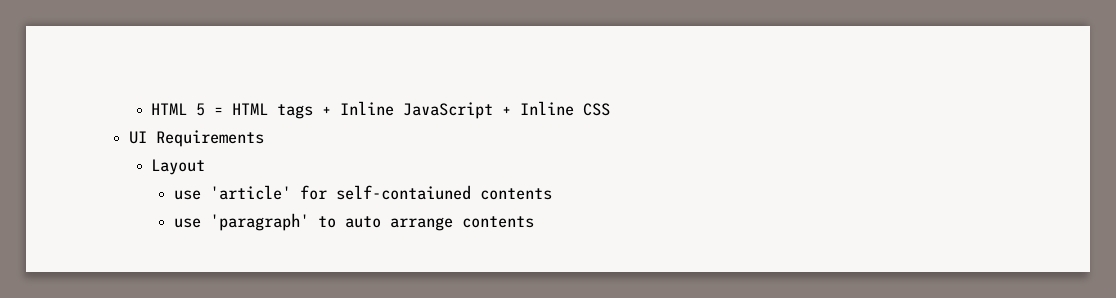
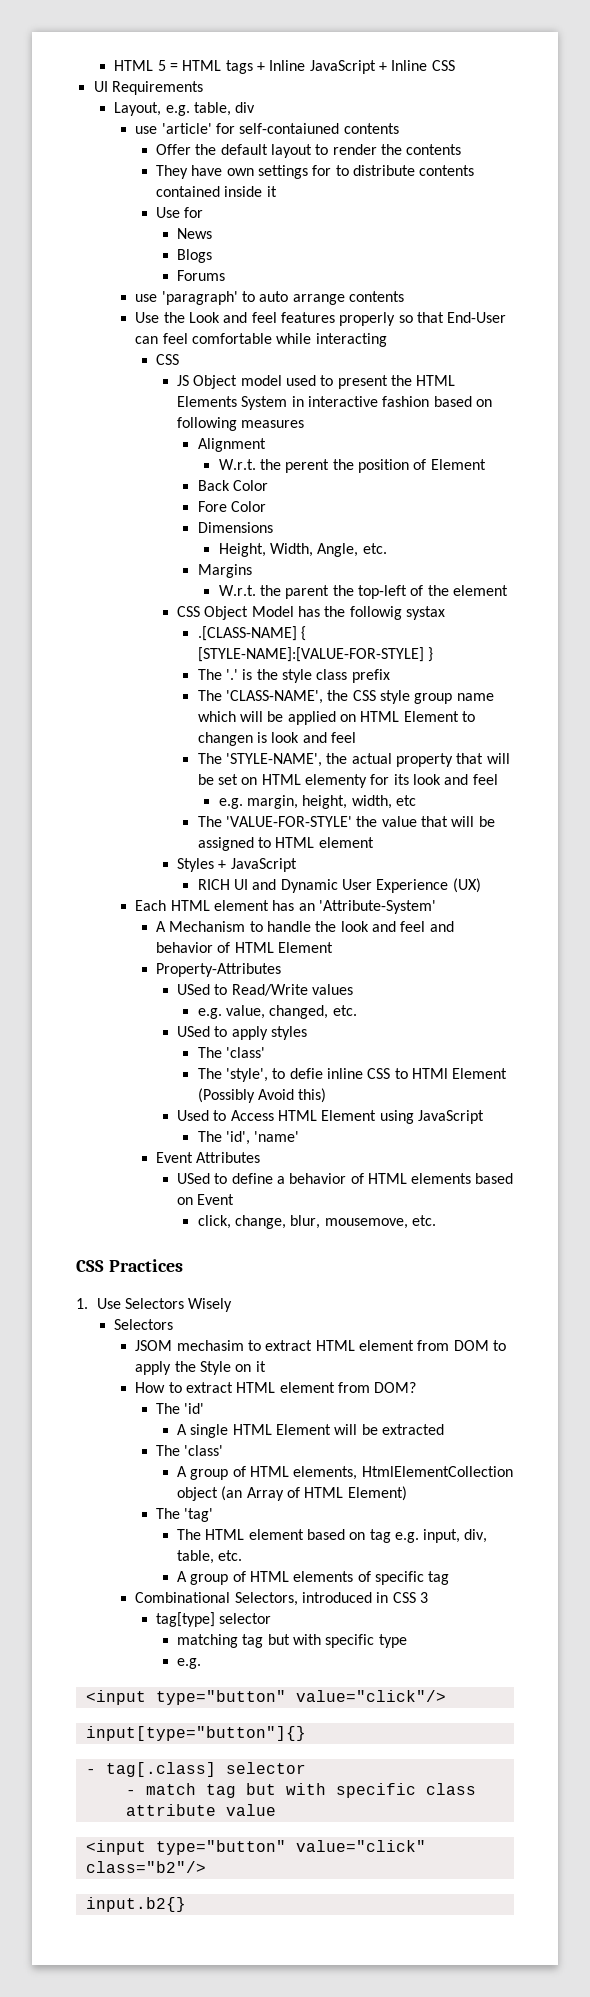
[151,159,206,175] Layout -> [114,102,256,116] Layout, e.g. table, div
(552, 194) none -> [156,144,462,158] [156,165,475,179] [156,186,277,197] [156,207,204,218] [176,228,212,239] [176,249,212,263] [176,270,225,281] // Offer the default layout to render the contents // They have own settings for to distribute contents contained inside it // Use for // News // Blogs // Forums
(534, 222) none -> [135,312,507,326] [135,333,387,347] [156,354,180,365] [176,375,456,389] [176,396,492,410] [176,417,305,431] [197,438,266,452] [218,459,486,473] [197,480,269,491] [197,501,267,512] [197,522,273,533] [218,543,387,557] [197,564,252,578] [218,585,508,599] [176,606,445,620] [197,626,307,641] [197,647,434,662] [197,669,390,683] [197,690,494,704] [197,711,475,725] [197,732,357,746] [197,753,510,767] [197,774,498,788] [218,795,416,809] [197,816,495,827] [197,837,374,851] [176,858,297,872] [197,878,481,893] [135,900,436,914] [156,921,454,932] [156,942,334,953] [156,963,282,977] [176,984,353,996] [197,1005,357,1019] [176,1026,307,1040] [197,1047,266,1058] [197,1068,508,1082] [197,1088,327,1103] [176,1110,484,1124] [197,1131,300,1145] [156,1152,261,1163] [176,1173,514,1184] [176,1194,235,1205] [197,1215,437,1229] [76,1259,183,1272] [76,1298,233,1312] [114,1319,174,1330] [135,1340,506,1351] [135,1361,266,1375] [135,1382,417,1393] [156,1403,205,1414] [176,1424,444,1438] [156,1445,224,1456] [176,1466,513,1480] [176,1486,407,1501] [156,1508,214,1522] [176,1529,488,1543] [176,1550,243,1564] [176,1571,450,1585] [135,1592,428,1606] [156,1612,272,1627] [176,1634,407,1648] [176,1658,201,1669] [85,1690,446,1705] [85,1726,306,1741] [85,1762,306,1777] [125,1783,476,1798] [125,1804,276,1816] [85,1840,426,1855] [85,1861,206,1873] [85,1897,186,1912] // Use the Look and feel features properly so that End-User can feel comfortable while interacting // CSS // JS Object model used to present the HTML Elements System in interactive fashion based on following measures // Alignment // W.r.t. the perent the position of Element // Back Color // Fore Color // Dimensions // Height, Width, Angle, etc. // Margins // W.r.t. the parent the top-left of the element // CSS Object Model has the followig systax // .[CLASS-NAME] { [STYLE-NAME]:[VALUE-FOR-STYLE] } // The '.' is the style class prefix // The 'CLASS-NAME', the CSS style group name which will be applied on HTML Element to changen is look and feel // The 'STYLE-NAME', the actual property that will be set on HTML elementy for its look and feel // e.g. margin, height, width, etc // The 'VALUE-FOR-STYLE' the value that will be assigned to HTML element // Styles + JavaScript // RICH UI and Dynamic User Experience (UX) // Each HTML element has an 'Attribute-System' // A Mechanism to handle the look and feel and behavior of HTML Element // Property-Attributes // USed to Read/Write values // e.g. value, changed, etc. // USed to apply styles // The 'class' // The 'style', to defie inline CSS to HTMl Element (Possibly Avoid this) // Used to Access HTML Element using JavaScript // The 'id', 'name' // Event Attributes // USed to define a behavior of HTML elements based on Event // click, change, blur, mousemove, etc. // CSS Practices // 1. Use Selectors Wisely // Selectors // JSOM mechasim to extract HTML element from DOM to apply the Style on it // How to extract HTML element from DOM? // The 'id' // A single HTML Element will be extracted // The 'class' // A group of HTML elements, HtmlElementCollection object (an Array of HTML Element) // The 'tag' // The HTML element based on tag e.g. input, div, table, etc. // A group of HTML elements of specific tag // Combinational Selectors, introduced in CSS 3 // tag[type] selector // matching tag but with specific type // e.g. // <input type="button" value="click"/> // input[type="button"]{} // - tag[.class] selector // - match tag but with specific class attribute value // <input type="button" value="click" class="b2"/> // input.b2{}

